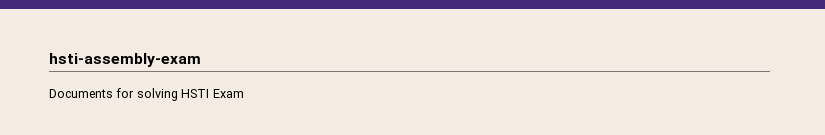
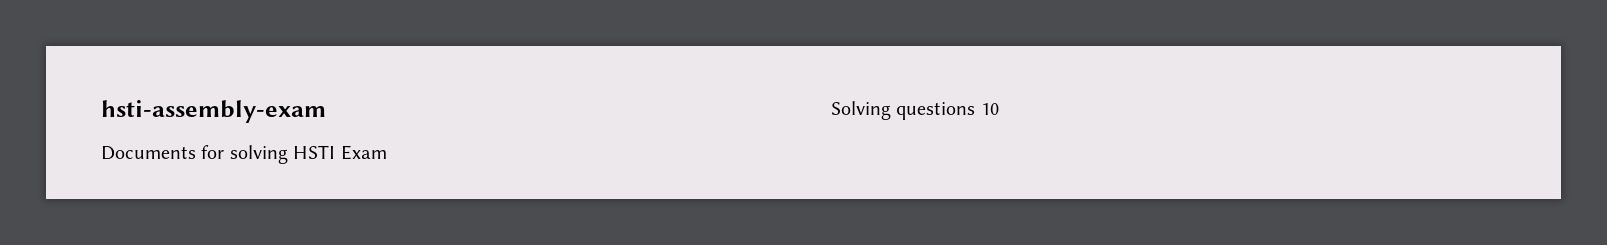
(244, 93) none -> [831,101,999,120] // Solving questions 10

